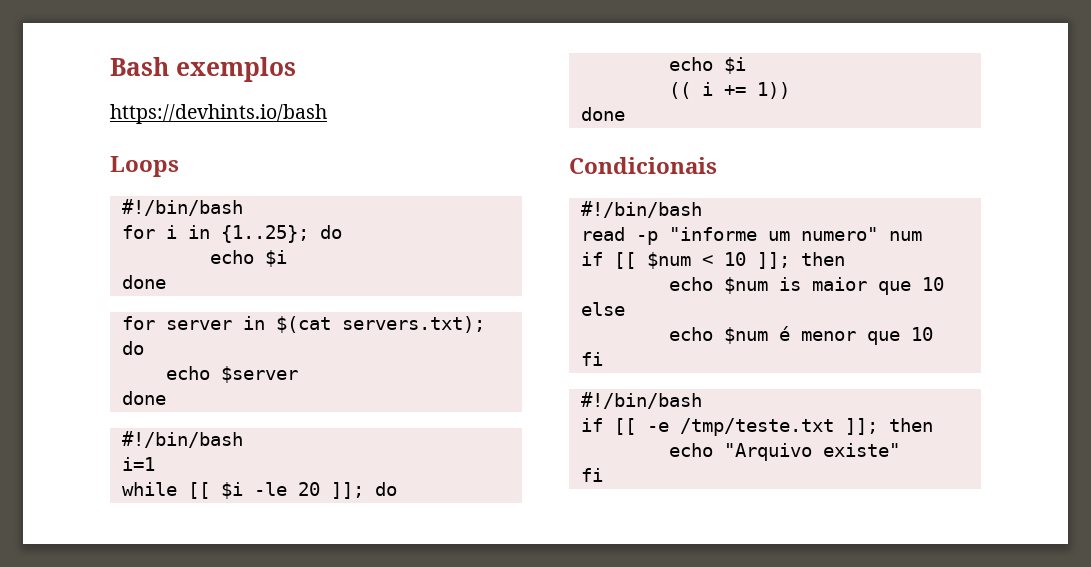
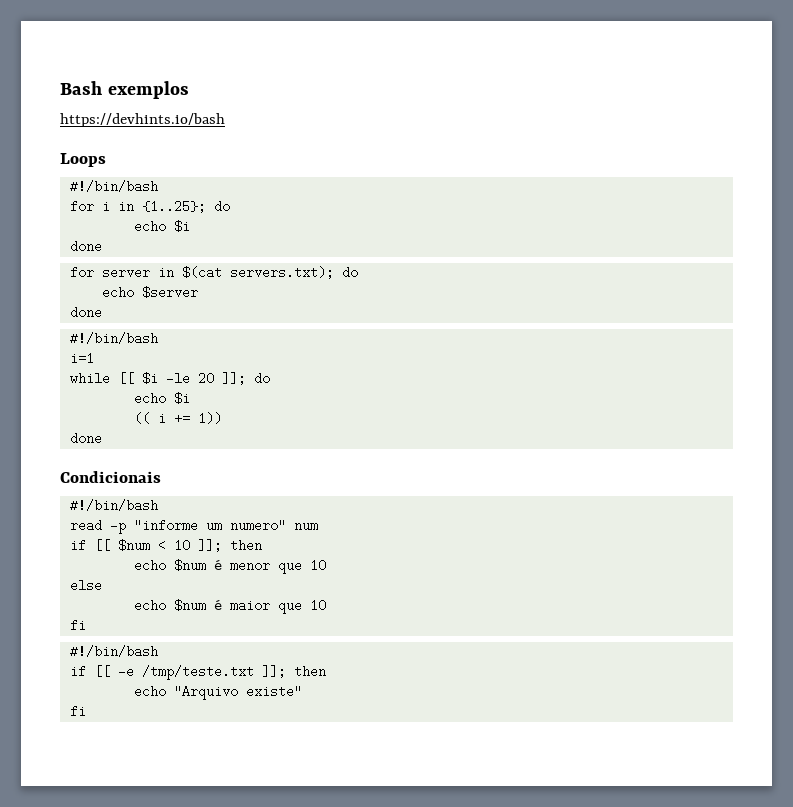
[778,277,867,291] is maior -> [213,559,270,572] é menor
[800,331,856,341] menor -> [229,599,270,612] maior

